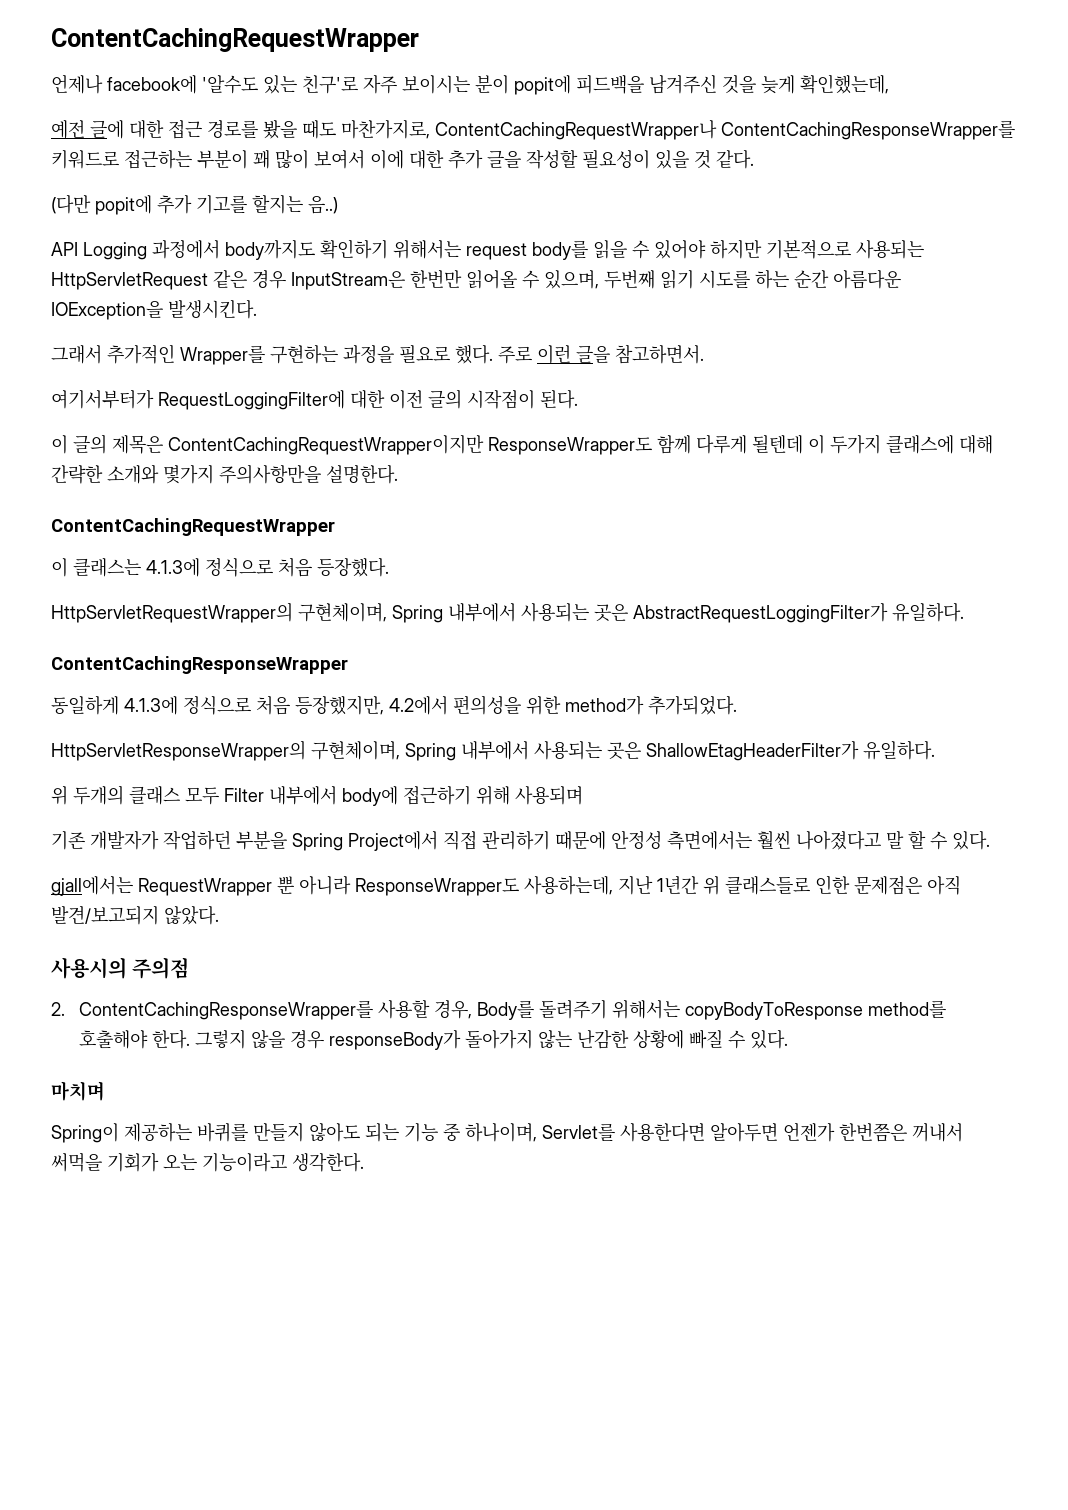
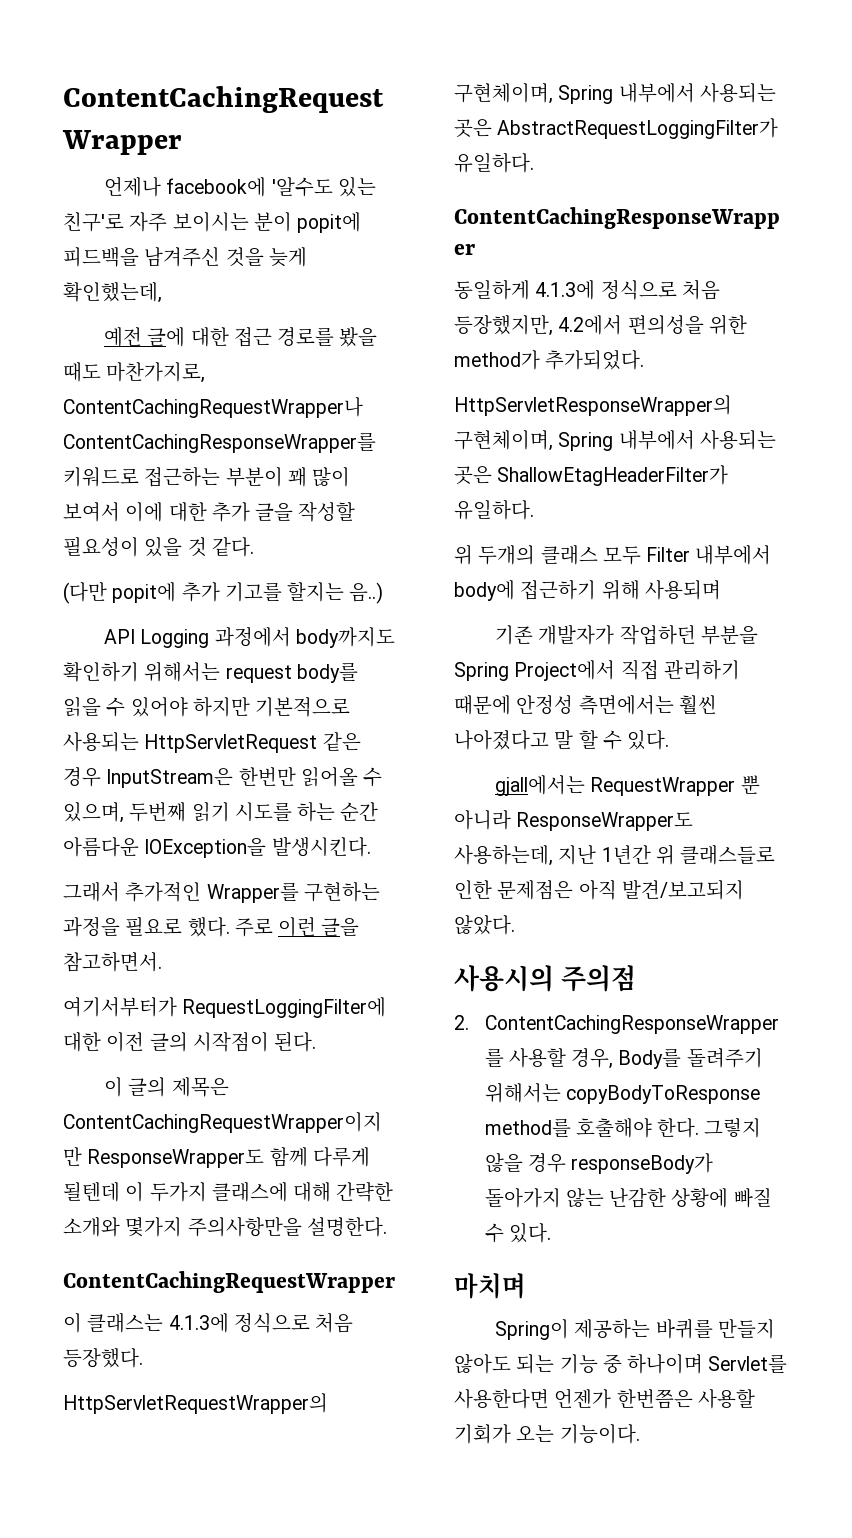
[465,1123,537,1142] 하나이며, -> [627,1354,704,1374] 하나이며
[710,1123,778,1142] 알아두면 -> (549, 1399) none
[912,1123,963,1142] [51,1152,364,1172] 꺼내서 써먹을 기회가 오는 기능이라고 생각한다. -> [697,1389,755,1409] [454,1424,640,1444] 사용할 기회가 오는 기능이다.

